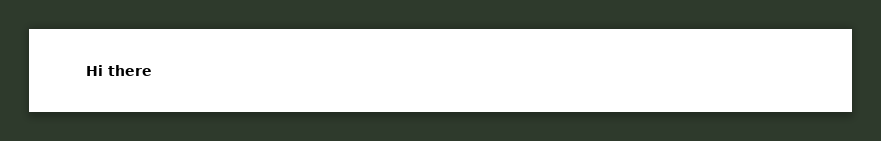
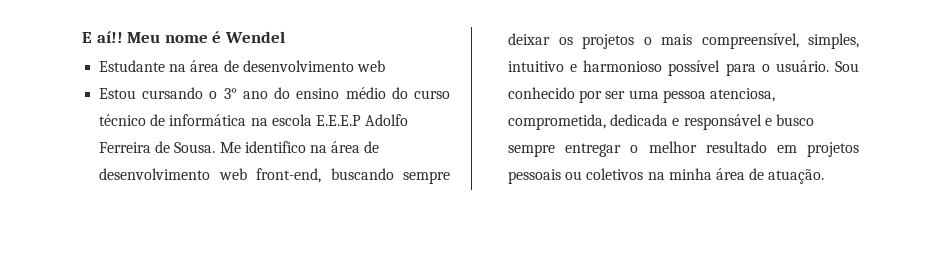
[86,65,152,76] Hi there -> [82,31,285,43] [99,60,385,72] [99,87,450,99] [99,114,409,126] [99,141,380,153] [99,168,450,184] [508,33,859,49] [508,60,859,76] [508,87,775,103] [508,114,814,130] [508,141,859,157] [508,168,825,184] E aí!! Meu nome é Wendel // Estudante na área de desenvolvimento web // Estou cursando o 3° ano do ensino médio do curso técnico de informática na escola E.E.E.P Adolfo Ferreira de Sousa. Me identifico na área de desenvolvimento web front-end, buscando sempre deixar os projetos o mais compreensível, simples, intuitivo e harmonioso possível para o usuário. Sou conhecido por ser uma pessoa atenciosa, comprometida, dedicada e responsável e busco sempre entregar o melhor resultado em projetos pessoais ou coletivos na minha área de atuação.

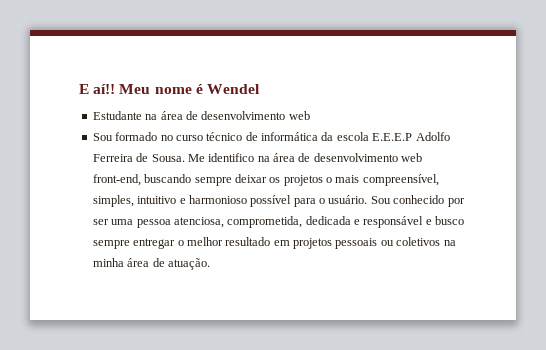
[99,87,408,99] Estou cursando o 3° ano do ensino médio do -> [92,132,173,141] Sou formado no
[250,118,268,126] na -> [321,132,334,141] da

